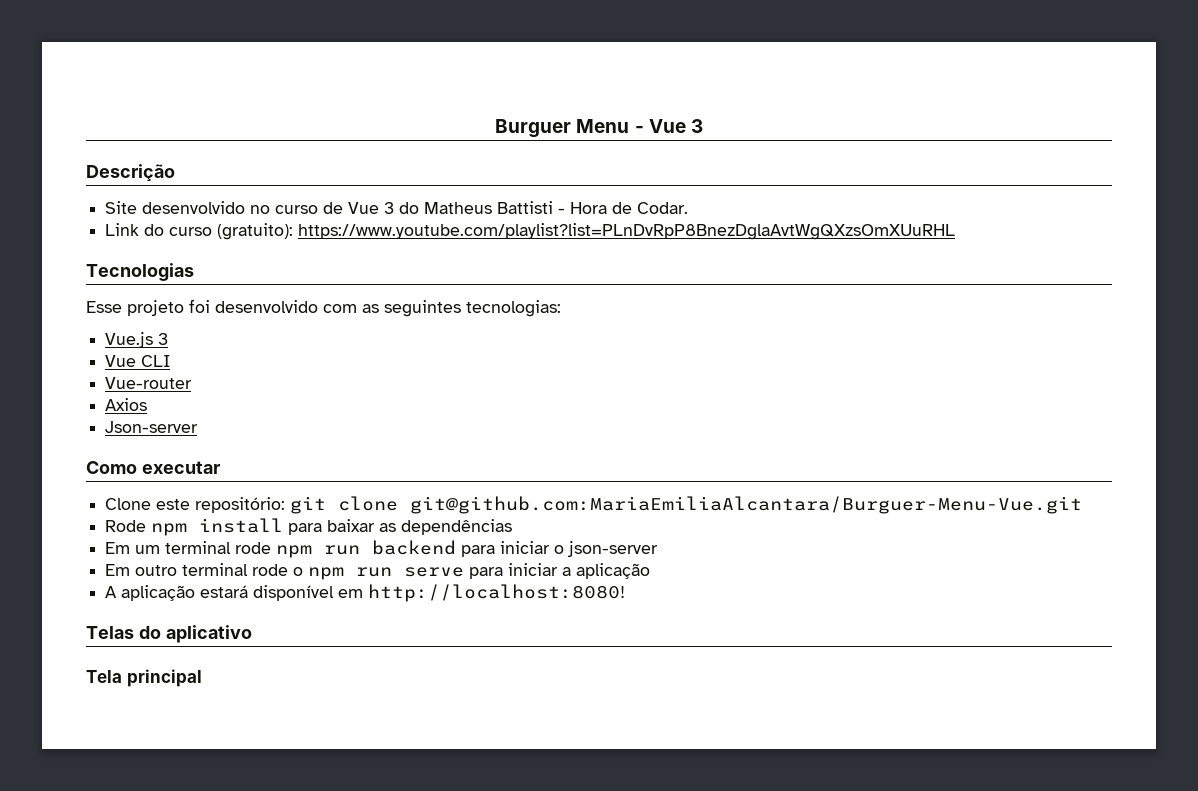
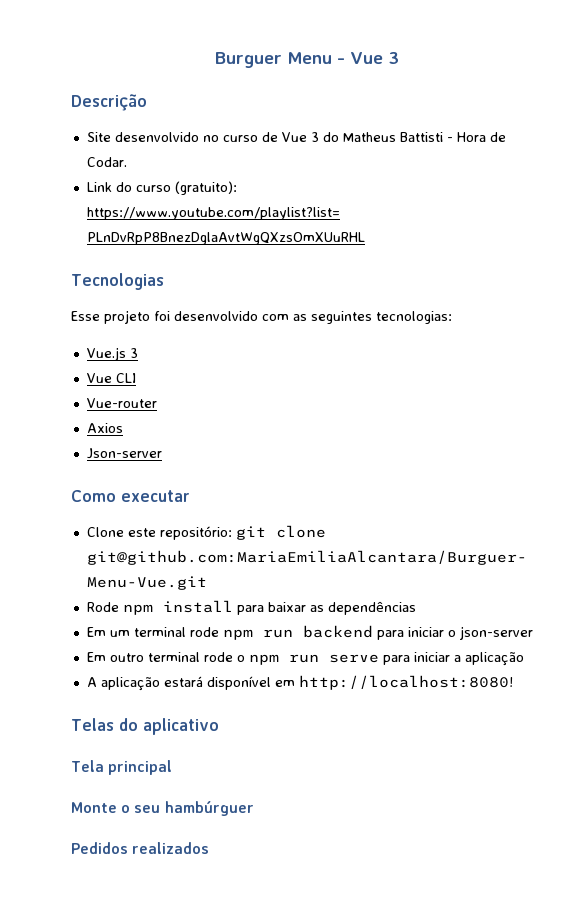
(202, 678) none -> [71,801,254,816] [71,842,210,854] // Monte o seu hambúrguer // Pedidos realizados

